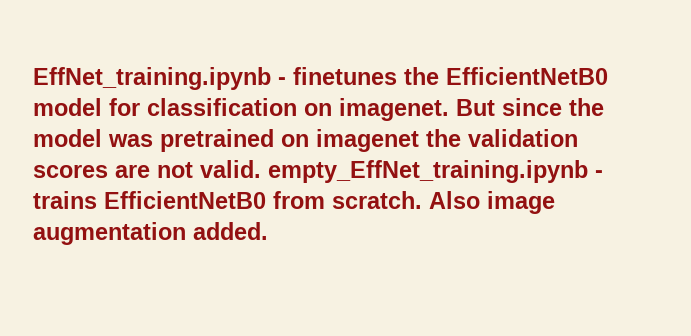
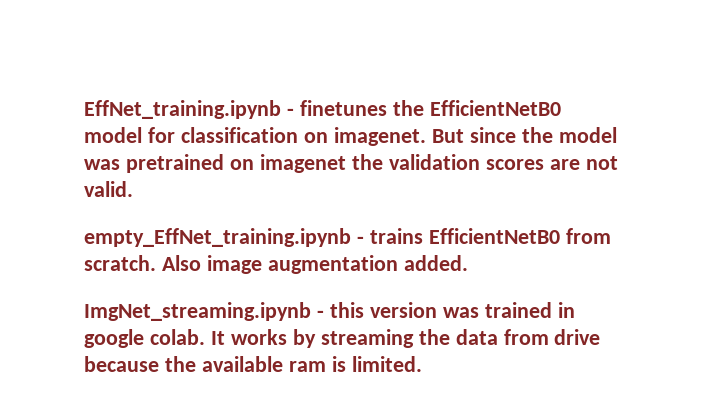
(261, 169) none -> (133, 189) //
(268, 231) none -> [84,302,575,321] [84,329,601,348] [84,356,422,372] // ImgNet_streaming.ipynb - this version was trained in google colab. It works by streaming the data from drive because the available ram is limited.

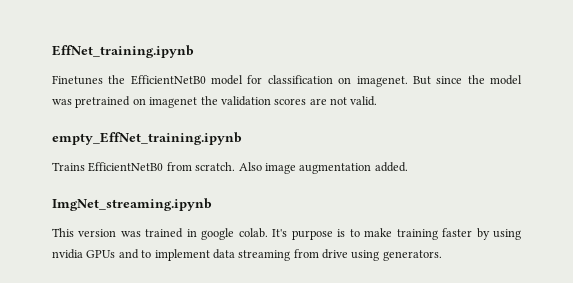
[286,100,387,116] - finetunes -> [52,75,103,85] // Finetunes
[356,228,423,244] - trains -> [52,162,85,171] // Trains
[316,302,364,318] - this -> [52,228,74,237] // This
[210,329,601,348] [84,356,422,372] It works by streaming the data from drive because the available ram is limited. -> [272,228,521,240] [52,249,442,261] It's purpose is to make training faster by using nvidia GPUs and to implement data streaming from drive using generators.

